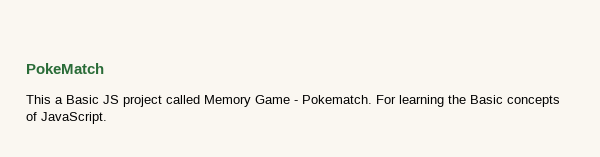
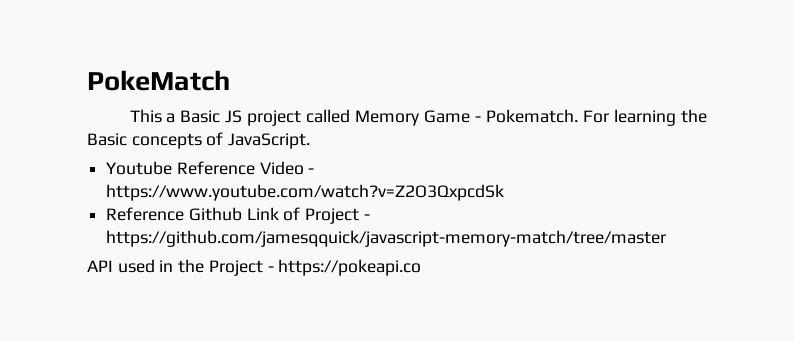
(107, 118) none -> [106,161,315,175] [106,184,505,201] [106,207,370,224] [106,230,667,247] [87,259,422,276] // Youtube Reference Video - https://www.youtube.com/watch?v=Z2O3QxpcdSk // Reference Github Link of Project - https://github.com/jamesqquick/javascript-memory-match/tree/master // API used in the Project - https://pokeapi.co

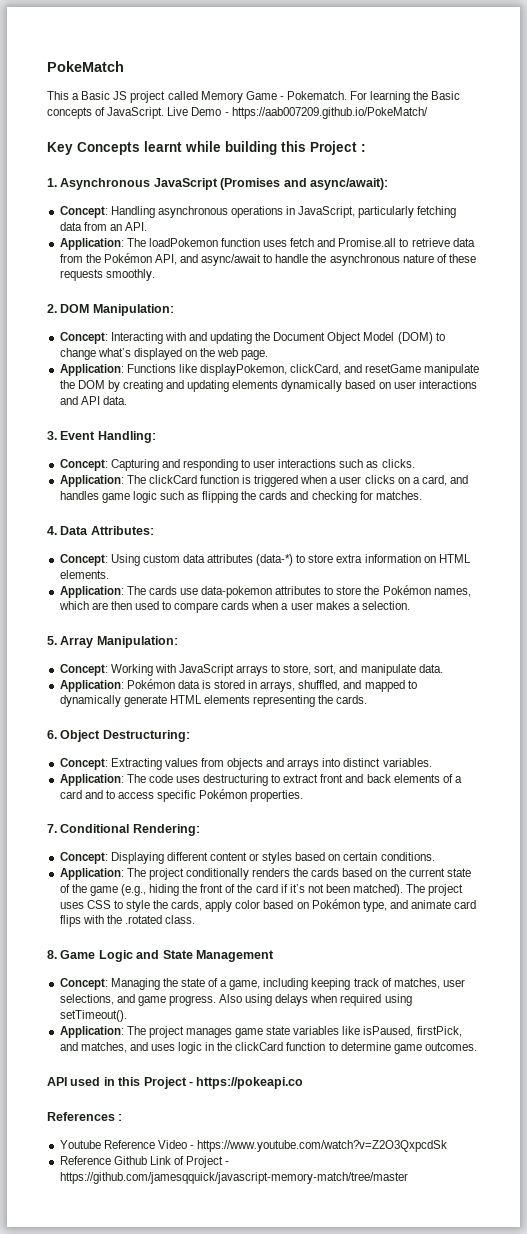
(311, 141) none -> [167,107,428,119] [47,141,366,155] [47,178,388,190] [59,206,457,218] [59,222,147,231] [59,238,475,250] [59,253,476,266] [59,269,155,281] [47,304,174,316] [59,332,445,344] [59,348,269,360] [59,364,480,376] [59,380,477,392] [59,396,127,405] [47,431,156,443] [59,459,415,471] [59,475,469,487] [59,491,422,503] [47,526,154,535] [59,554,471,566] [59,570,109,579] [59,585,471,598] [58,601,410,613] [47,636,178,648] [59,664,443,676] [59,679,417,692] [59,695,368,707] [47,730,190,742] [59,758,432,770] [59,774,462,786] [59,789,304,802] [47,824,200,836] [59,852,435,864] [59,868,471,880] [59,884,464,896] [59,899,477,912] [59,915,196,927] [47,950,274,962] [59,978,465,990] [59,994,412,1006] [59,1010,127,1022] [59,1026,462,1038] [59,1042,477,1054] [47,1077,304,1089] [47,1112,123,1121] Live Demo - https://aab007209.github.io/PokeMatch/ // Key Concepts learnt while building this Project : // 1. Asynchronous JavaScript (Promises and async/await): // Concept: Handling asynchronous operations in JavaScript, particularly fetching data from an API. // Application: The loadPokemon function uses fetch and Promise.all to retrieve data from the Pokémon API, and async/await to handle the asynchronous nature of these requests smoothly. // 2. DOM Manipulation: // Concept: Interacting with and updating the Document Object Model (DOM) to change what’s displayed on the web page. // Application: Functions like displayPokemon, clickCard, and resetGame manipulate the DOM by creating and updating elements dynamically based on user interactions and API data. // 3. Event Handling: // Concept: Capturing and responding to user interactions such as clicks. // Application: The clickCard function is triggered when a user clicks on a card, and handles game logic such as flipping the cards and checking for matches. // 4. Data Attributes: // Concept: Using custom data attributes (data-*) to store extra information on HTML elements. // Application: The cards use data-pokemon attributes to store the Pokémon names, which are then used to compare cards when a user makes a selection. // 5. Array Manipulation: // Concept: Working with JavaScript arrays to store, sort, and manipulate data. // Application: Pokémon data is stored in arrays, shuffled, and mapped to dynamically generate HTML elements representing the cards. // 6. Object Destructuring: // Concept: Extracting values from objects and arrays into distinct variables. // Application: The code uses destructuring to extract front and back elements of a card and to access specific Pokémon properties. // 7. Conditional Rendering: // Concept: Displaying different content or styles based on certain conditions. // Application: The project conditionally renders the cards based on the current state of the game (e.g., hiding the front of the card if it’s not been matched). The project uses CSS to style the cards, apply color based on Pokémon type, and animate card flips with the .rotated class. // 8. Game Logic and State Management // Concept: Managing the state of a game, including keeping track of matches, user selections, and game progress. Also using delays when required using setTimeout(). // Application: The project manages game state variables like isPaused, firstPick, and matches, and uses logic in the clickCard function to determine game outcomes. // API used in this Project - https://pokeapi.co // References :
[87,259,422,276] // API used in the Project - https://pokeapi.co -> (408, 1178) none

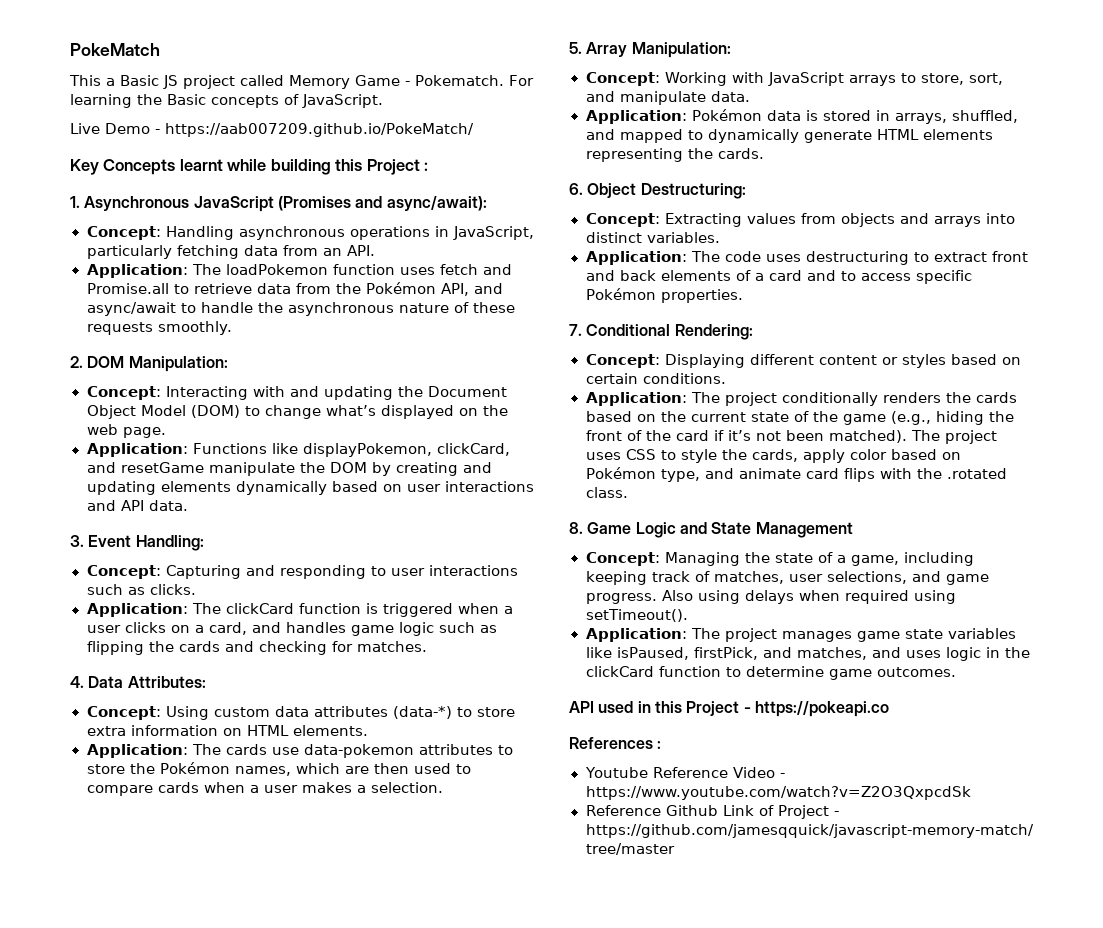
(165, 113) none -> (383, 101) //

